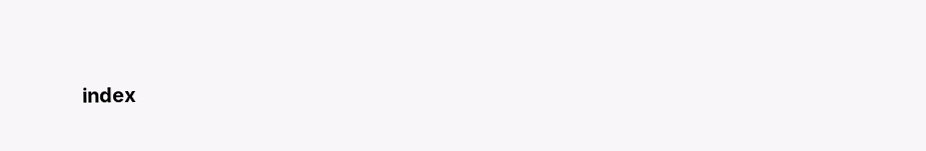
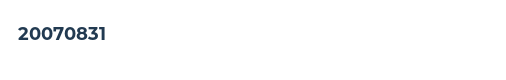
[82,86,137,103] index -> [18,27,106,40] 20070831

